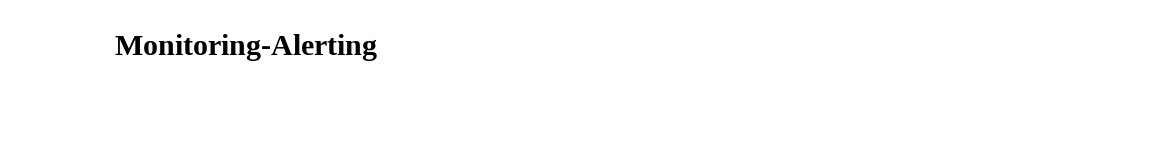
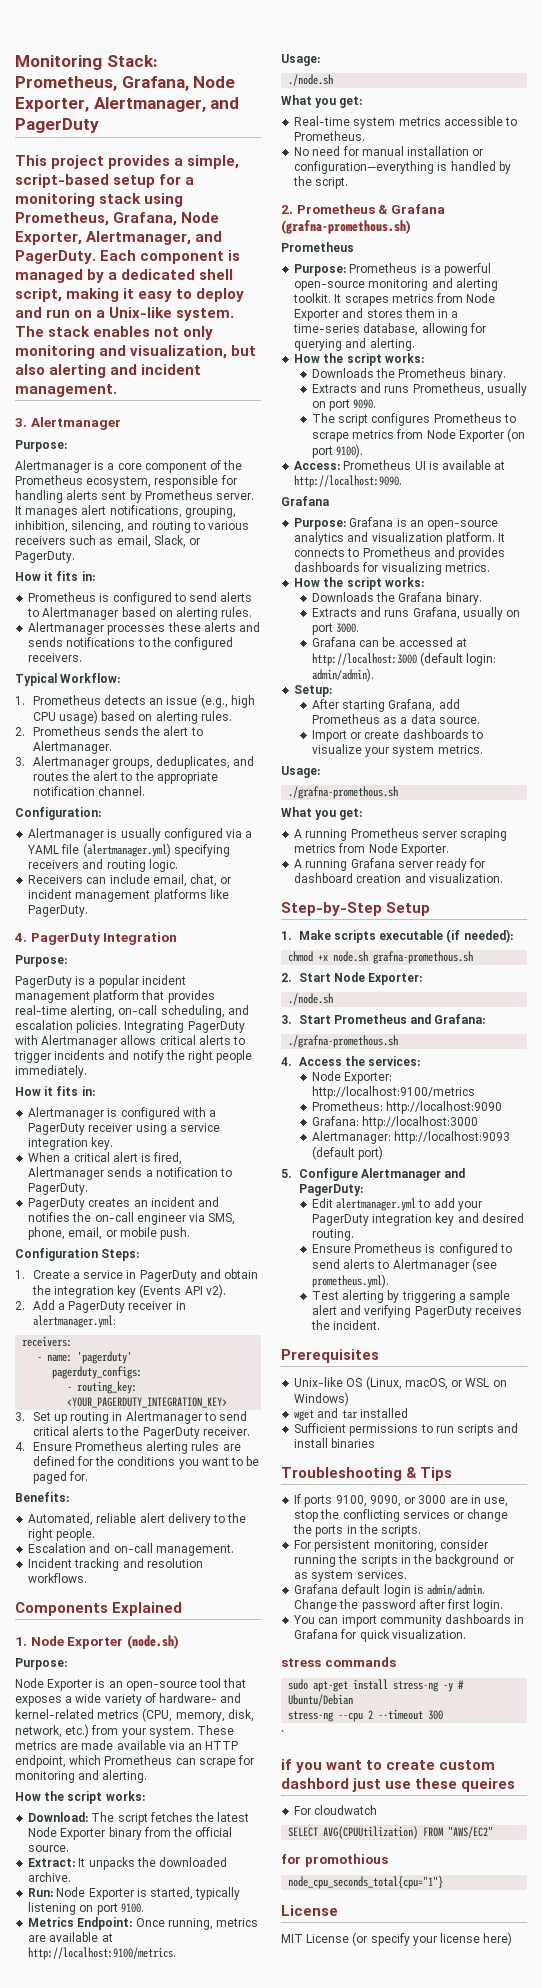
[115,34,377,61] Monitoring-Alerting -> [15,55,158,70] [15,76,236,91] [15,97,240,112] [15,118,99,133] [15,155,240,169] [15,174,195,188] [15,193,184,207] [15,212,220,226] [15,231,223,245] [15,250,241,264] [15,269,234,283] [15,288,245,302] [15,307,235,321] [15,326,214,340] [15,345,257,359] [15,364,202,378] [15,384,117,397] [15,417,121,430] [15,440,67,452] [15,460,243,473] [15,475,237,488] [15,490,255,503] [15,505,236,518] [15,520,250,533] [15,535,201,548] [15,551,75,563] [15,571,95,581] [28,592,253,605] [27,607,253,620] [28,622,261,635] [28,637,234,650] [28,653,83,662] [15,673,121,686] [15,694,255,708] [32,710,232,724] [15,726,203,736] [32,741,112,754] [15,756,255,769] [32,771,218,784] [32,786,145,796] [15,807,101,820] [28,828,253,841] [27,843,230,857] [28,859,178,872] [28,874,232,887] [28,889,229,902] [28,905,89,917] [14,932,178,945] [15,955,67,967] [15,975,186,988] [15,990,215,1003] [15,1005,249,1018] [15,1020,245,1033] [15,1035,246,1048] [14,1050,253,1063] [15,1065,87,1078] [15,1086,95,1096] [28,1107,217,1120] [28,1123,221,1135] [28,1137,114,1150] [28,1152,183,1165] [28,1167,233,1180] [28,1183,89,1195] [28,1197,220,1210] [28,1212,236,1225] [28,1227,191,1240] [15,1248,140,1261] [15,1269,259,1282] [31,1284,226,1298] [15,1300,186,1313] [32,1315,116,1328] [22,1336,73,1347] [37,1351,133,1364] [52,1366,143,1379] [67,1381,138,1394] [67,1397,228,1408] [15,1411,248,1424] [32,1426,250,1439] [15,1441,241,1454] [32,1456,260,1469] [32,1471,88,1484] [15,1492,69,1502] [28,1513,247,1526] [28,1528,96,1541] [28,1543,234,1556] [28,1558,203,1571] [28,1573,88,1583] [15,1602,183,1616] [15,1635,179,1649] [15,1658,67,1670] [15,1678,247,1691] [15,1693,242,1706] [15,1708,254,1722] [15,1724,235,1738] [15,1740,239,1750] [15,1755,255,1768] [15,1770,148,1783] [15,1791,145,1804] [28,1812,250,1825] [28,1827,233,1840] [28,1845,70,1852] [28,1857,228,1870] [28,1872,72,1882] [28,1887,241,1900] [28,1902,144,1915] [28,1917,259,1930] [28,1932,113,1942] [28,1947,177,1960] [281,54,320,66] [288,74,334,86] [281,95,363,108] [294,116,518,129] [294,131,366,141] [294,146,484,156] [294,161,511,174] [293,176,349,189] [281,204,445,214] [281,220,411,234] [281,242,354,252] [294,263,492,276] [294,278,498,291] [293,293,496,306] [294,308,459,321] [293,323,486,336] [294,338,415,351] [294,353,424,366] [311,368,506,381] [311,383,527,396] [311,399,377,411] [311,413,516,426] [311,428,526,442] [311,444,364,458] [294,460,506,470] [294,475,403,488] [281,496,329,506] [294,517,499,530] [294,532,506,545] [294,547,506,560] [294,562,490,575] [294,577,424,590] [311,592,482,605] [311,607,521,620] [311,623,360,635] [311,637,467,647] [311,652,497,666] [311,668,374,682] [294,685,333,697] [311,699,460,712] [311,714,480,724] [311,729,483,742] [311,744,483,757] [281,766,320,778] [288,786,399,799] [281,807,363,820] [294,828,508,841] [294,843,449,856] [294,858,486,871] [294,873,503,883] [281,902,431,916] [281,929,513,943] [288,951,474,964] [281,972,423,985] [288,993,334,1005] [281,1014,486,1024] [288,1035,399,1048] [281,1056,421,1066] [311,1071,393,1084] [311,1086,475,1099] [311,1101,503,1114] [311,1116,479,1129] [311,1131,511,1144] [311,1146,384,1160] [281,1168,466,1181] [298,1184,363,1196] [311,1198,482,1211] [311,1213,524,1226] [311,1229,354,1241] [311,1243,512,1256] [311,1258,497,1272] [311,1274,389,1288] [311,1290,511,1303] [311,1305,522,1318] [310,1320,381,1330] [281,1349,379,1363] [294,1376,507,1390] [294,1392,350,1406] [294,1408,408,1421] [294,1423,519,1436] [294,1438,376,1448] [281,1467,453,1481] [294,1494,509,1507] [294,1509,509,1522] [293,1524,422,1537] [294,1539,488,1552] [294,1554,514,1567] [294,1570,407,1582] [294,1584,486,1597] [294,1599,504,1612] [293,1614,525,1627] [294,1629,466,1642] [281,1657,396,1667] [288,1679,465,1692] [288,1694,354,1706] [288,1709,444,1722] [281,1730,285,1740] [281,1759,496,1773] [281,1778,516,1792] [294,1805,378,1815] [288,1826,494,1839] [281,1854,388,1867] [288,1876,444,1889] [281,1905,338,1916] [281,1932,513,1946] Monitoring Stack: Prometheus, Grafana, Node Exporter, Alertmanager, and PagerDuty // This project provides a simple, script-based setup for a monitoring stack using Prometheus, Grafana, Node Exporter, Alertmanager, and PagerDuty. Each component is managed by a dedicated shell script, making it easy to deploy and run on a Unix-like system. The stack enables not only monitoring and visualization, but also alerting and incident management. // 3. Alertmanager // Purpose: // Alertmanager is a core component of the Prometheus ecosystem, responsible for handling alerts sent by Prometheus server. It manages alert notifications, grouping, inhibition, silencing, and routing to various receivers such as email, Slack, or PagerDuty. // How it fits in: // Prometheus is configured to send alerts to Alertmanager based on alerting rules. // Alertmanager processes these alerts and sends notifications to the configured receivers. // Typical Workflow: // 1. Prometheus detects an issue (e.g., high CPU usage) based on alerting rules. // 2. Prometheus sends the alert to Alertmanager. // 3. Alertmanager groups, deduplicates, and routes the alert to the appropriate notification channel. // Configuration: // Alertmanager is usually configured via a YAML file (alertmanager.yml) specifying receivers and routing logic. // Receivers can include email, chat, or incident management platforms like PagerDuty. // 4. PagerDuty Integration // Purpose: // PagerDuty is a popular incident management platform that provides real-time alerting, on-call scheduling, and escalation policies. Integrating PagerDuty with Alertmanager allows critical alerts to trigger incidents and notify the right people immediately. // How it fits in: // Alertmanager is configured with a PagerDuty receiver using a service integration key. // When a critical alert is fired, Alertmanager sends a notification to PagerDuty. // PagerDuty creates an incident and notifies the on-call engineer via SMS, phone, email, or mobile push. // Configuration Steps: // 1. Create a service in PagerDuty and obtain the integration key (Events API v2). // 2. Add a PagerDuty receiver in alertmanager.yml: // receivers: // - name: 'pagerduty' // pagerduty_configs: // - routing_key: <YOUR_PAGERDUTY_INTEGRATION_KEY> // 3. Set up routing in Alertmanager to send critical alerts to the PagerDuty receiver. // 4. Ensure Prometheus alerting rules are defined for the conditions you want to be paged for. // Benefits: // Automated, reliable alert delivery to the right people. // Escalation and on-call management. // Incident tracking and resolution workflows. // Components Explained // 1. Node Exporter (node.sh) // Purpose: // Node Exporter is an open-source tool that exposes a wide variety of hardware- and kernel-related metrics (CPU, memory, disk, network, etc.) from your system. These metrics are made available via an HTTP endpoint, which Prometheus can scrape for monitoring and alerting. // How the script works: // Download: The script fetches the latest Node Exporter binary from the official source. // Extract: It unpacks the downloaded archive. // Run: Node Exporter is started, typically listening on port 9100. // Metrics Endpoint: Once running, metrics are available at http://localhost:9100/metrics. // Usage: // ./node.sh // What you get: // Real-time system metrics accessible to Prometheus. // No need for manual installation or configuration—everything is handled by the script. // 2. Prometheus & Grafana (grafna-promethous.sh) // Prometheus // Purpose: Prometheus is a powerful open-source monitoring and alerting toolkit. It scrapes metrics from Node Exporter and stores them in a time-series database, allowing for querying and alerting. // How the script works: // Downloads the Prometheus binary. // Extracts and runs Prometheus, usually on port 9090. // The script configures Prometheus to scrape metrics from Node Exporter (on port 9100). // Access: Prometheus UI is available at http://localhost:9090. // Grafana // Purpose: Grafana is an open-source analytics and visualization platform. It connects to Prometheus and provides dashboards for visualizing metrics. // How the script works: // Downloads the Grafana binary. // Extracts and runs Grafana, usually on port 3000. // Grafana can be accessed at http://localhost:3000 (default login: admin/admin). // Setup: // After starting Grafana, add Prometheus as a data source. // Import or create dashboards to visualize your system metrics. // Usage: // ./grafna-promethous.sh // What you get: // A running Prometheus server scraping metrics from Node Exporter. // A running Grafana server ready for dashboard creation and visualization. // Step-by-Step Setup // 1. Make scripts executable (if needed): // chmod +x node.sh grafna-promethous.sh // 2. Start Node Exporter: // ./node.sh // 3. Start Prometheus and Grafana: // ./grafna-promethous.sh // 4. Access the services: // Node Exporter: http://localhost:9100/metrics // Prometheus: http://localhost:9090 // Grafana: http://localhost:3000 // Alertmanager: http://localhost:9093 (default port) // 5. Configure Alertmanager and PagerDuty: // Edit alertmanager.yml to add your PagerDuty integration key and desired routing. // Ensure Prometheus is configured to send alerts to Alertmanager (see prometheus.yml). // Test alerting by triggering a sample alert and verifying PagerDuty receives the incident. // Prerequisites // Unix-like OS (Linux, macOS, or WSL on Windows) // wget and tar installed // Sufficient permissions to run scripts and install binaries // Troubleshooting & Tips // If ports 9100, 9090, or 3000 are in use, stop the conflicting services or change the ports in the scripts. // For persistent monitoring, consider running the scripts in the background or as system services. // Grafana default login is admin/admin. Change the password after first login. // You can import community dashboards in Grafana for quick visualization. // stress commands // sudo apt-get install stress-ng -y # Ubuntu/Debian // stress-ng --cpu 2 --timeout 300 // ` // if you want to create custom dashbord just use these queires // For cloudwatch // SELECT AVG(CPUUtilization) FROM "AWS/EC2" // for promothious // node_cpu_seconds_total{cpu="1"} // License // MIT License (or specify your license here)

